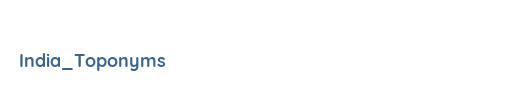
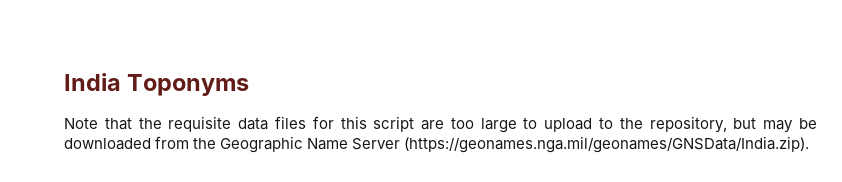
[19,53,166,71] India_Toponyms -> [64,73,250,96] [64,116,817,133] [64,136,810,153] India Toponyms // Note that the requisite data files for this script are too large to upload to the repository, but may be downloaded from the Geographic Name Server (https://geonames.nga.mil/geonames/GNSData/India.zip).

